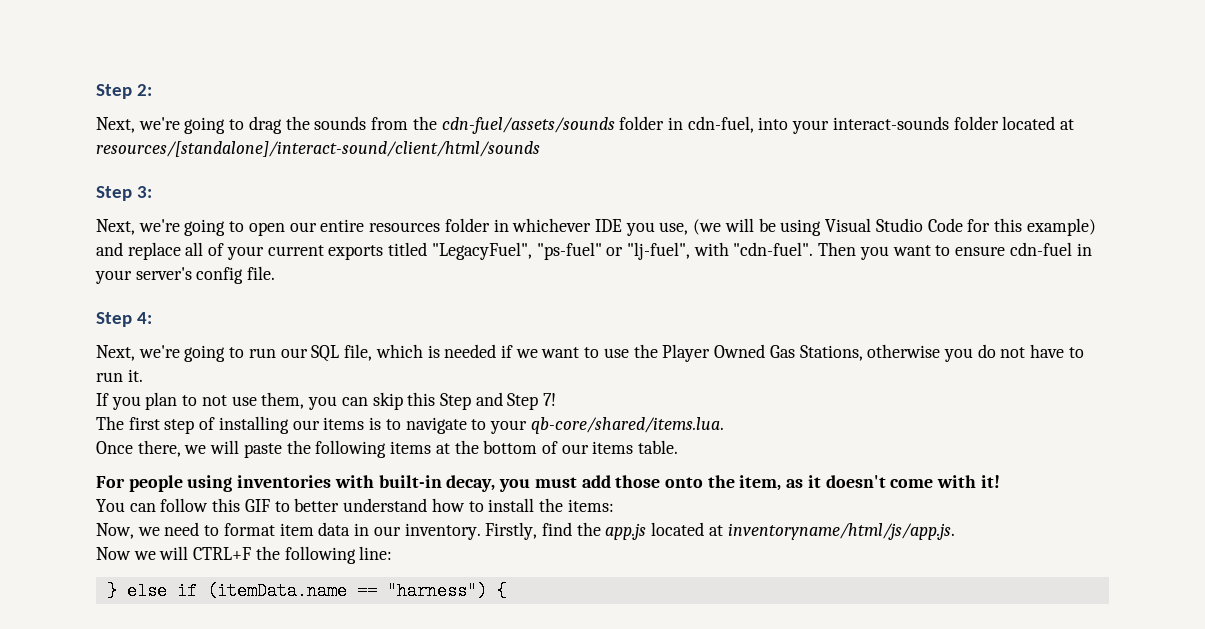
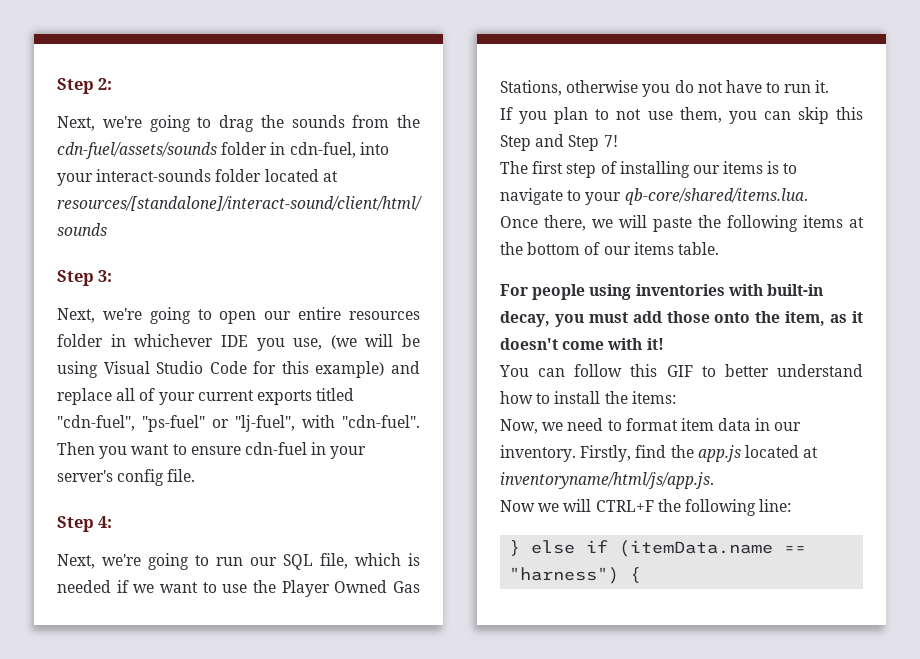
[431,242,532,260] "LegacyFuel", -> [57,415,135,431] "cdn-fuel",

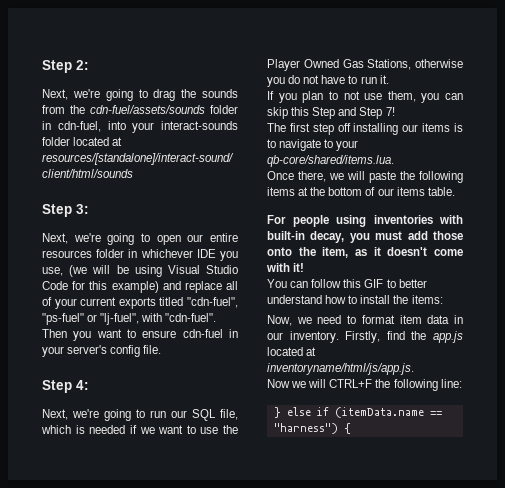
[600,161,617,174] of -> [337,123,351,132] off

